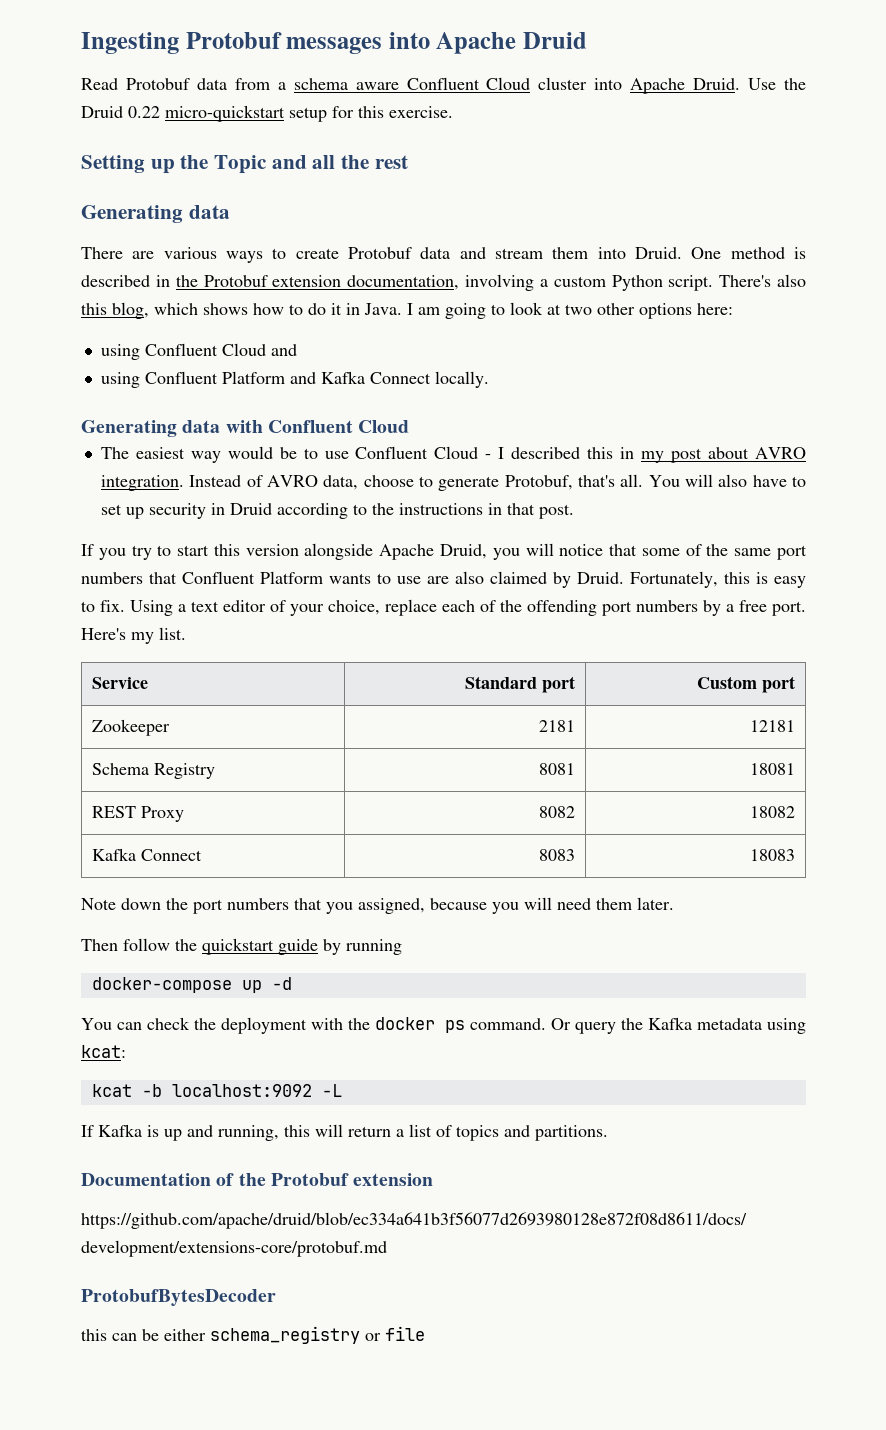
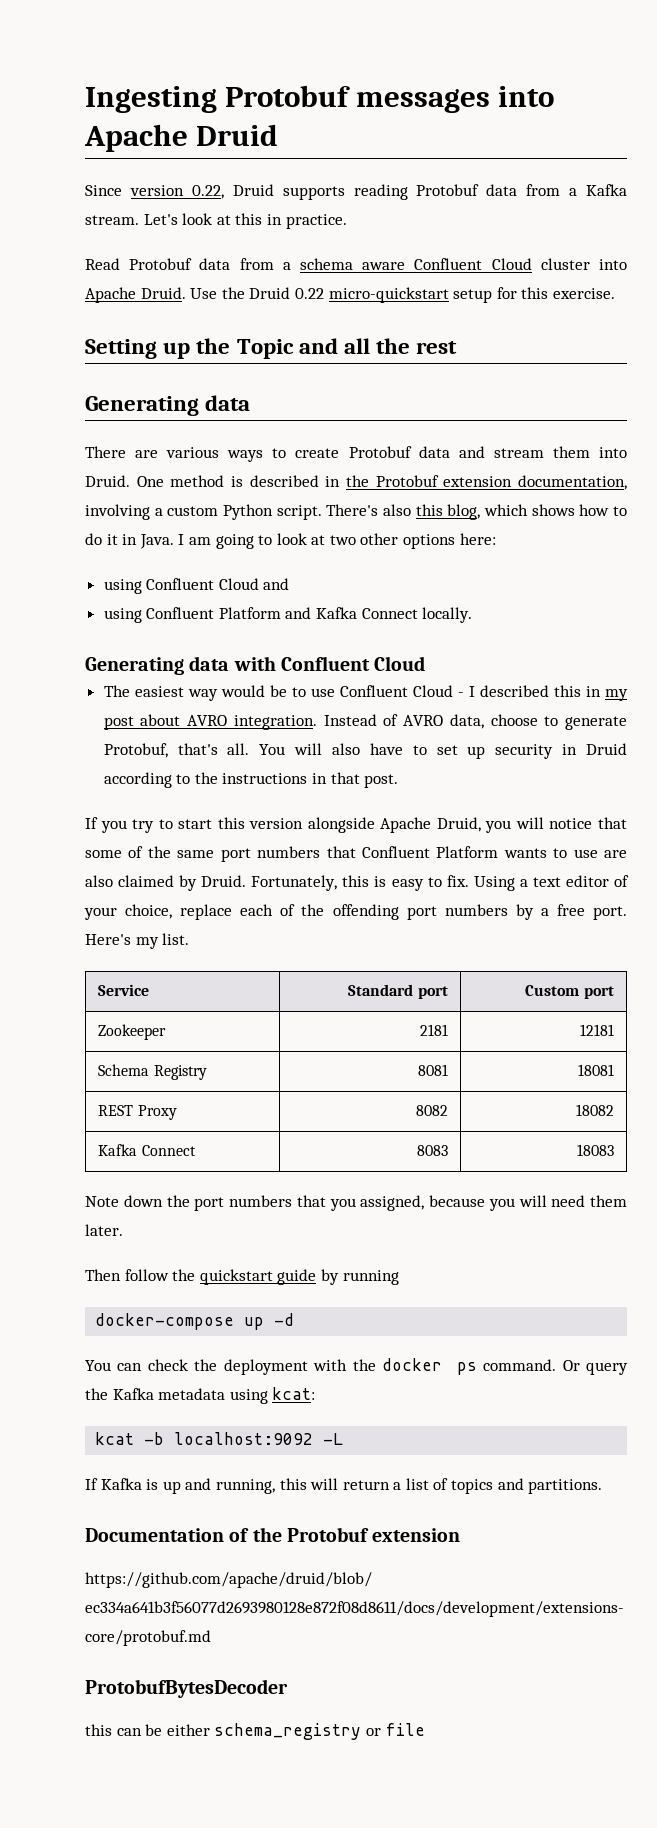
(588, 40) none -> [85,184,627,200] [85,213,347,229] // Since version 0.22, Druid supports reading Protobuf data from a Kafka stream. Let's look at this in practice.

